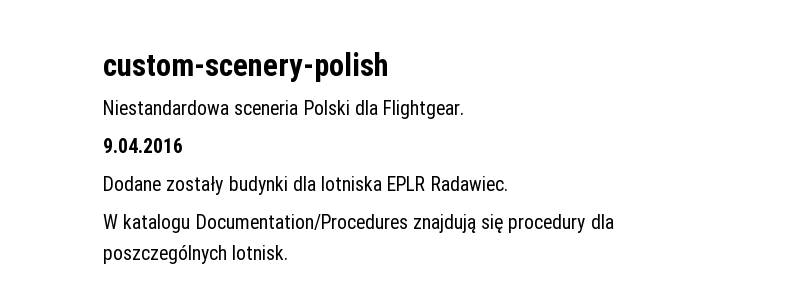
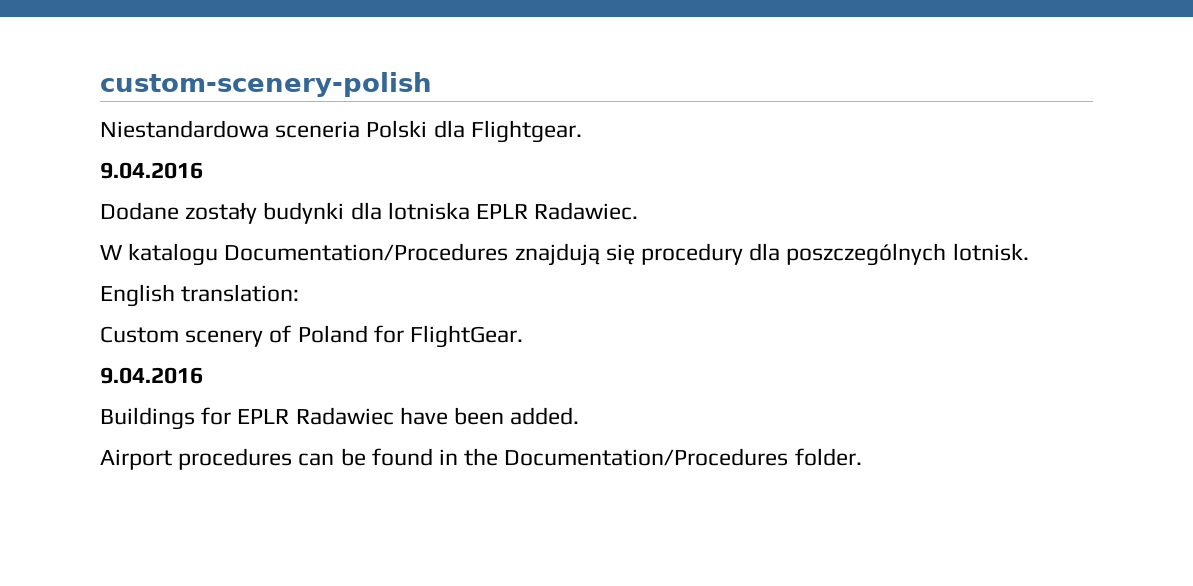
(289, 252) none -> [100,284,300,307] [100,325,524,348] [100,367,203,384] [100,407,580,430] [100,448,862,470] // English translation: // Custom scenery of Poland for FlightGear. // 9.04.2016 // Buildings for EPLR Radawiec have been added. // Airport procedures can be found in the Documentation/Procedures folder.

